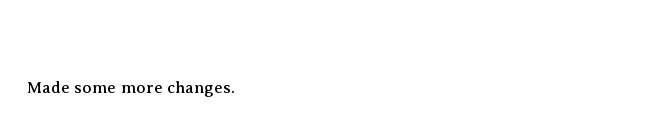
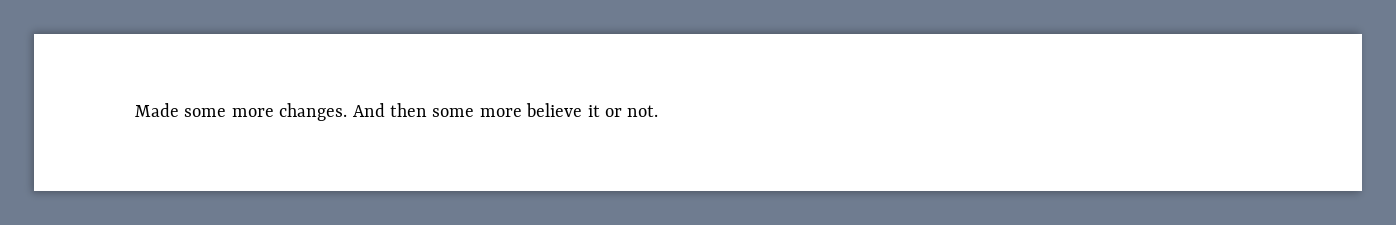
(236, 89) none -> [352,103,659,117] And then some more believe it or not.

